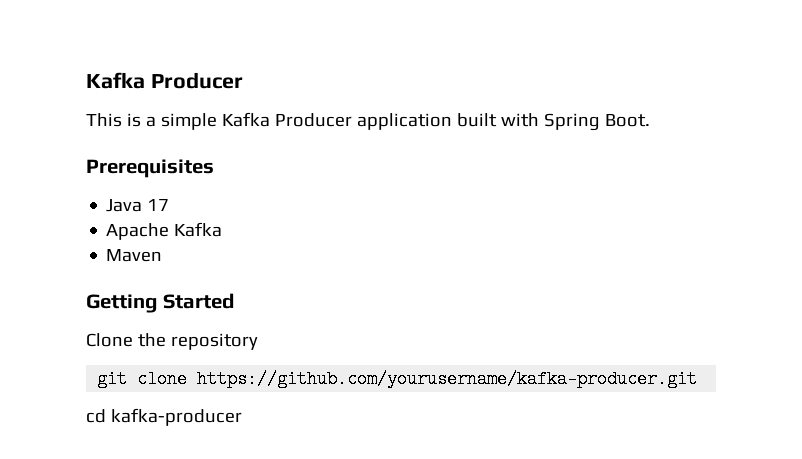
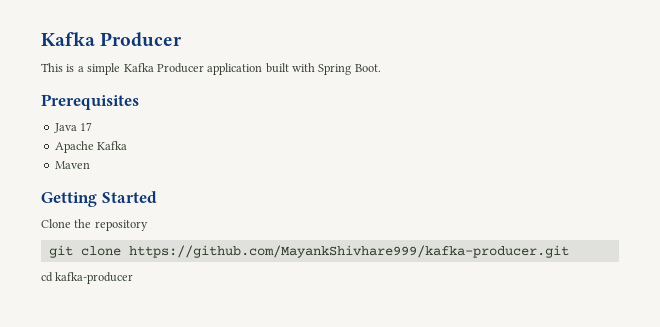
[197,370,698,388] https://github.com/yourusername/kafka-producer.git -> [128,245,569,258] https://github.com/MayankShivhare999/kafka-producer.git

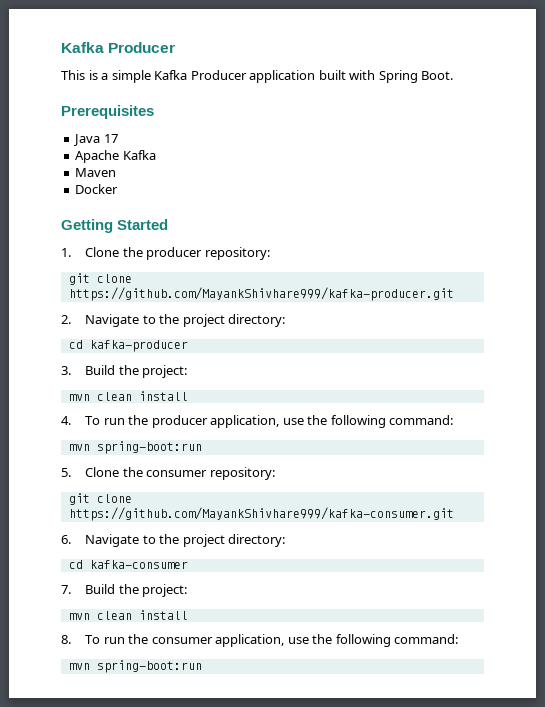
(90, 165) none -> [75,184,119,194] // Docker
[41,219,148,231] Clone the repository -> [61,247,270,260] 1. Clone the producer repository:
[41,272,134,284] cd kafka-producer -> [61,314,286,327] [68,340,188,352] [61,365,188,378] [68,391,188,401] [61,415,454,428] [68,441,202,454] [61,467,275,480] [68,493,132,505] [68,507,454,521] [61,534,286,547] [68,560,188,569] [61,584,188,597] [68,610,188,620] [61,634,459,647] [68,660,202,673] 2. Navigate to the project directory: // cd kafka-producer // 3. Build the project: // mvn clean install // 4. To run the producer application, use the following command: // mvn spring-boot:run // 5. Clone the consumer repository: // git clone https://github.com/MayankShivhare999/kafka-consumer.git // 6. Navigate to the project directory: // cd kafka-consumer // 7. Build the project: // mvn clean install // 8. To run the consumer application, use the following command: // mvn spring-boot:run

